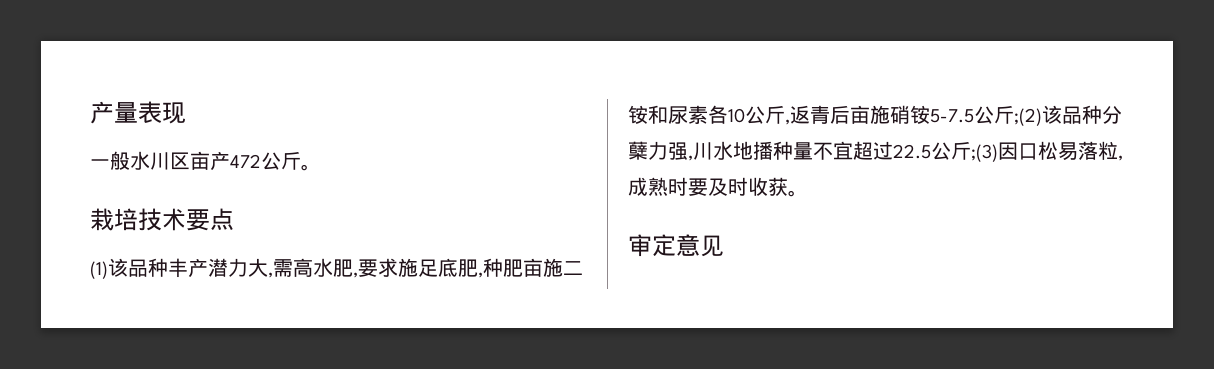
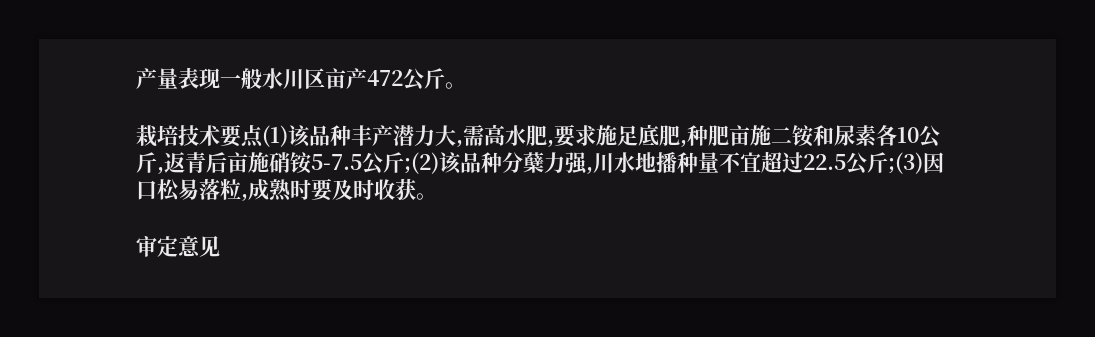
(186, 113) // -> (220, 78) none
(234, 219) // -> (264, 136) none

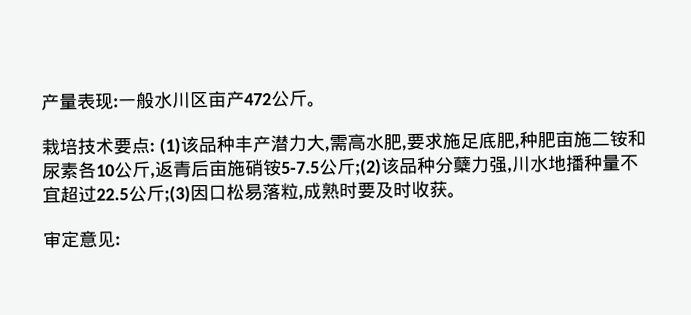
(220, 78) none -> [113,98,119,108] :
(264, 136) none -> [149,142,155,152] :
(220, 246) none -> [115,236,121,246] :

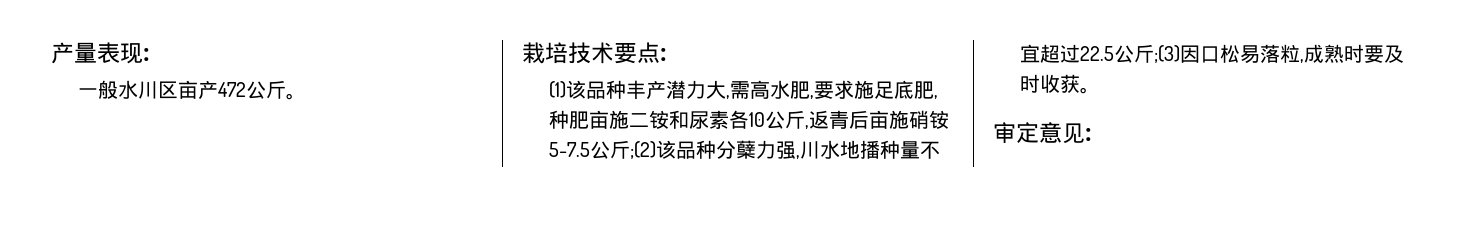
(119, 103) none -> (150, 54) //
(155, 147) none -> (667, 54) //

